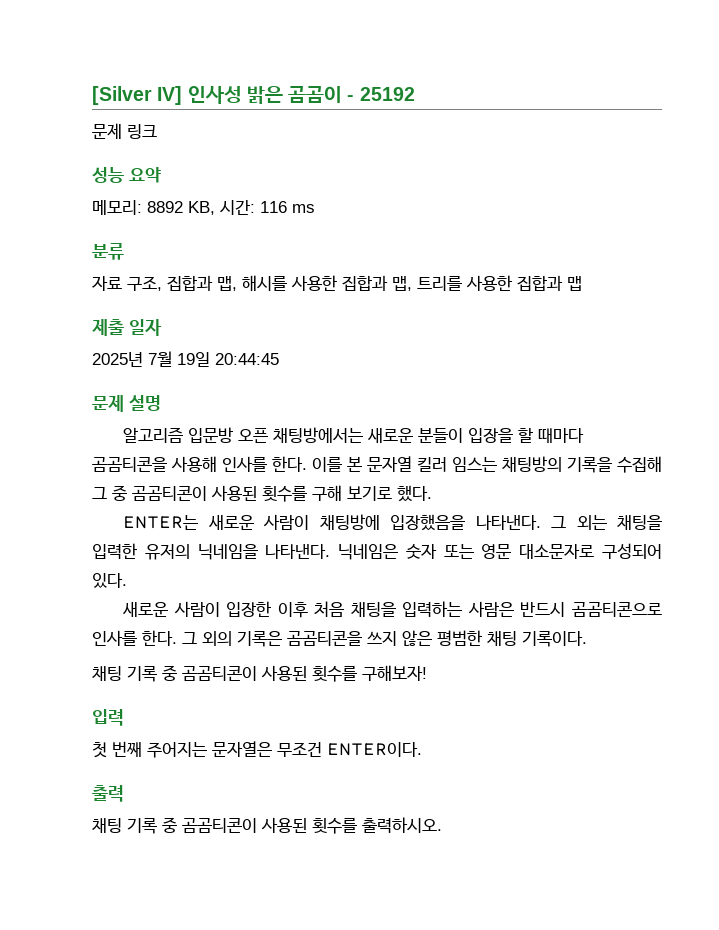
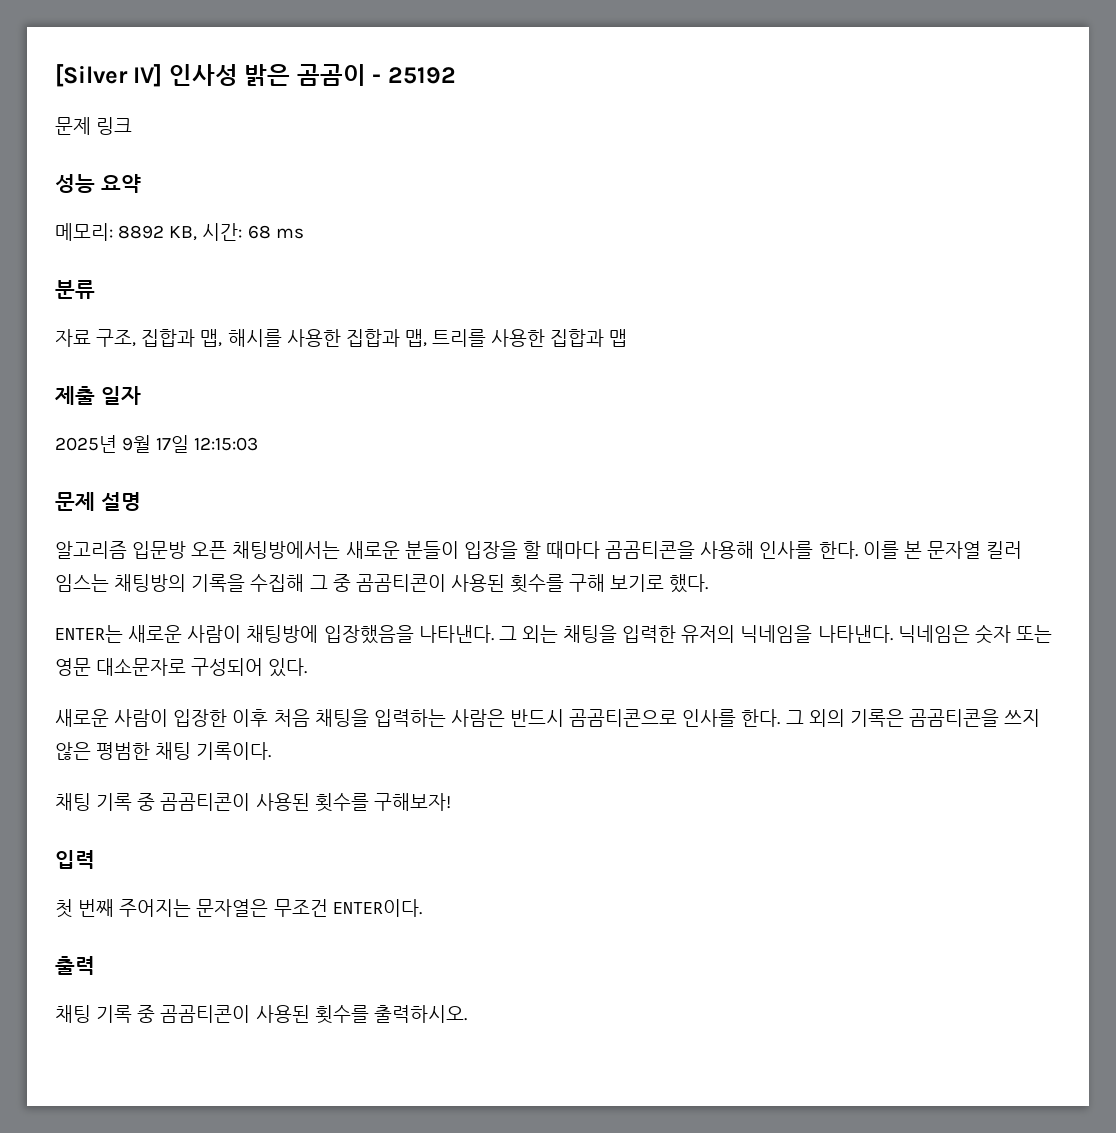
[260,201,287,213] 116 -> [247,225,271,239] 68
[148,351,279,367] 7월 19일 20:44:45 -> [122,435,259,453] 9월 17일 12:15:03

